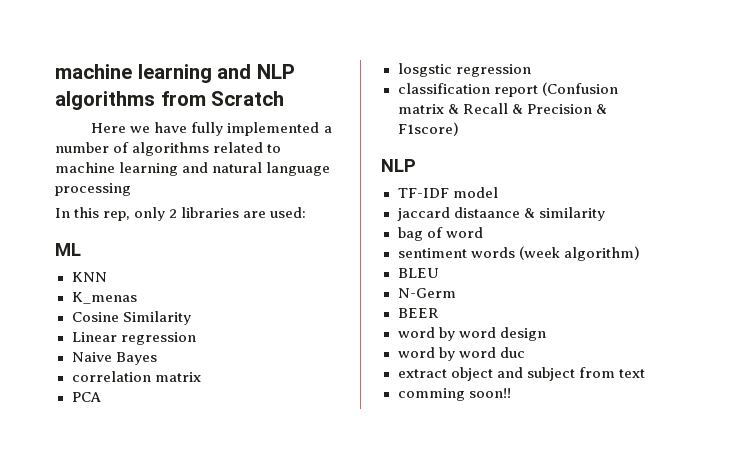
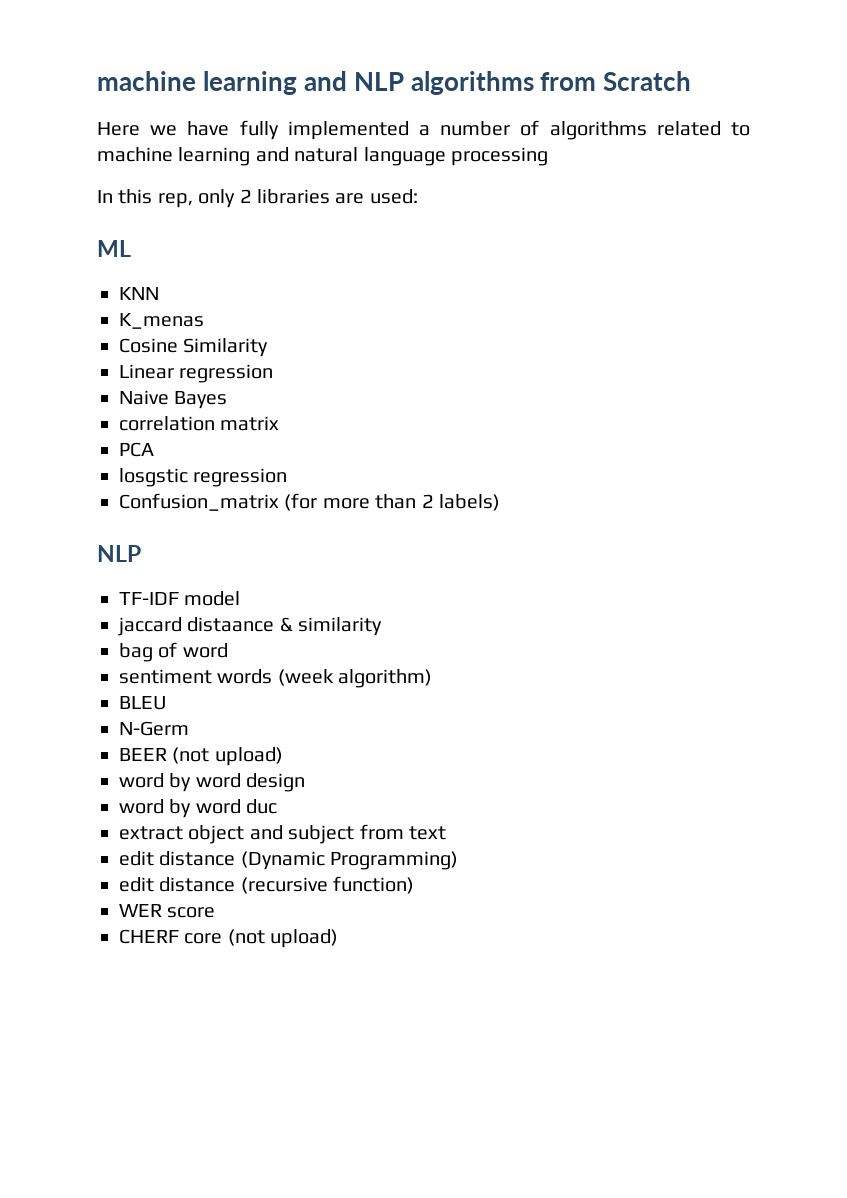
[397,82,618,97] [397,103,607,114] [397,122,459,136] classification report (Confusion matrix & Recall & Precision & F1score) -> [119,493,500,511] Confusion_matrix (for more than 2 labels)
(439, 313) none -> [172,747,283,766] (not upload)
[397,388,511,401] comming soon!! -> [119,851,459,870] [119,876,415,894] [119,904,216,918] [119,929,339,948] edit distance (Dynamic Programming) // edit distance (recursive function) // WER score // CHERF core (not upload)

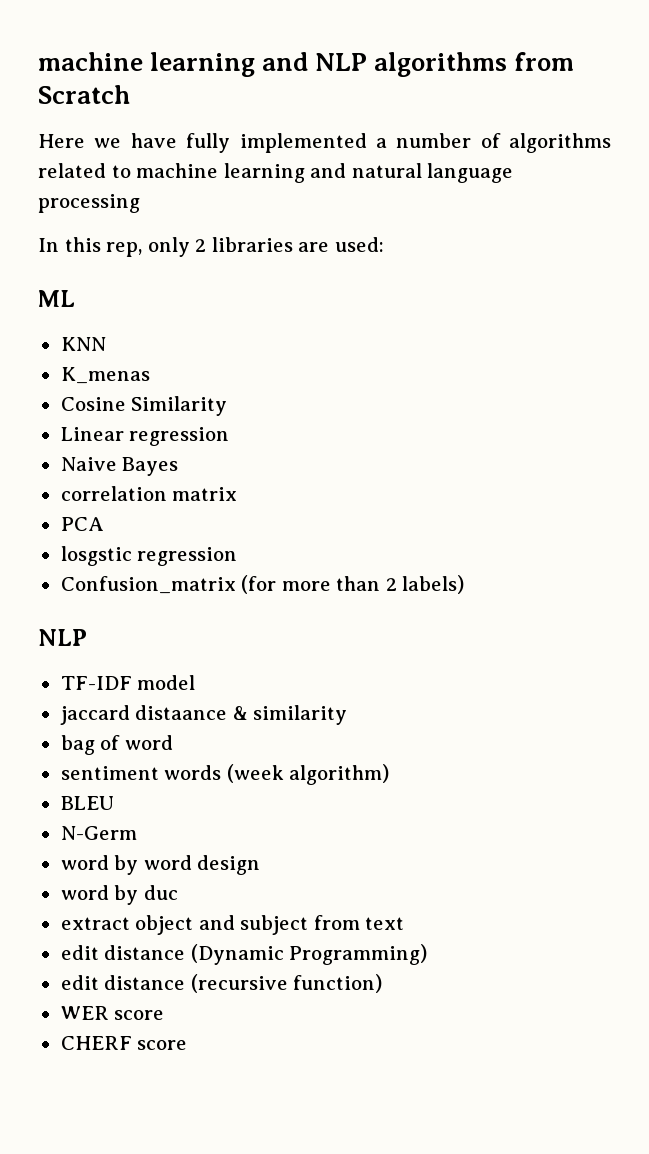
[119,747,283,766] // BEER (not upload) -> (137, 833) none
[195,799,241,814] word -> (139, 895) none
[184,929,339,948] core (not upload) -> [137,1040,188,1050] score

